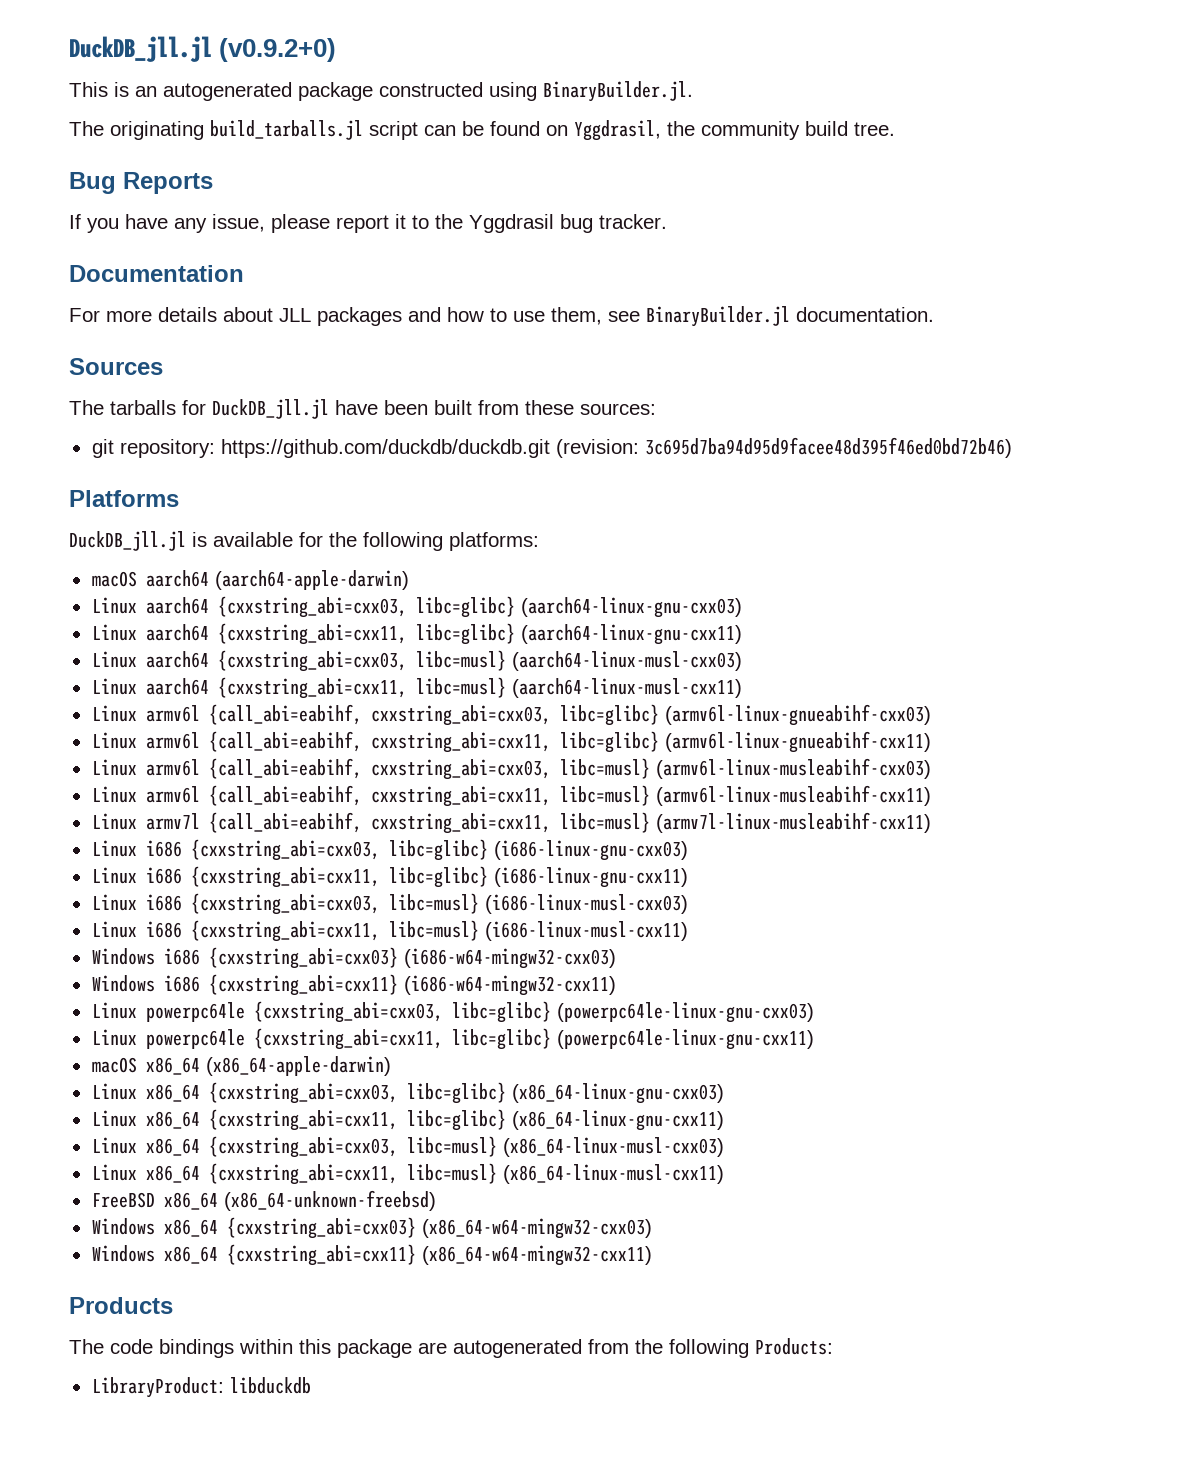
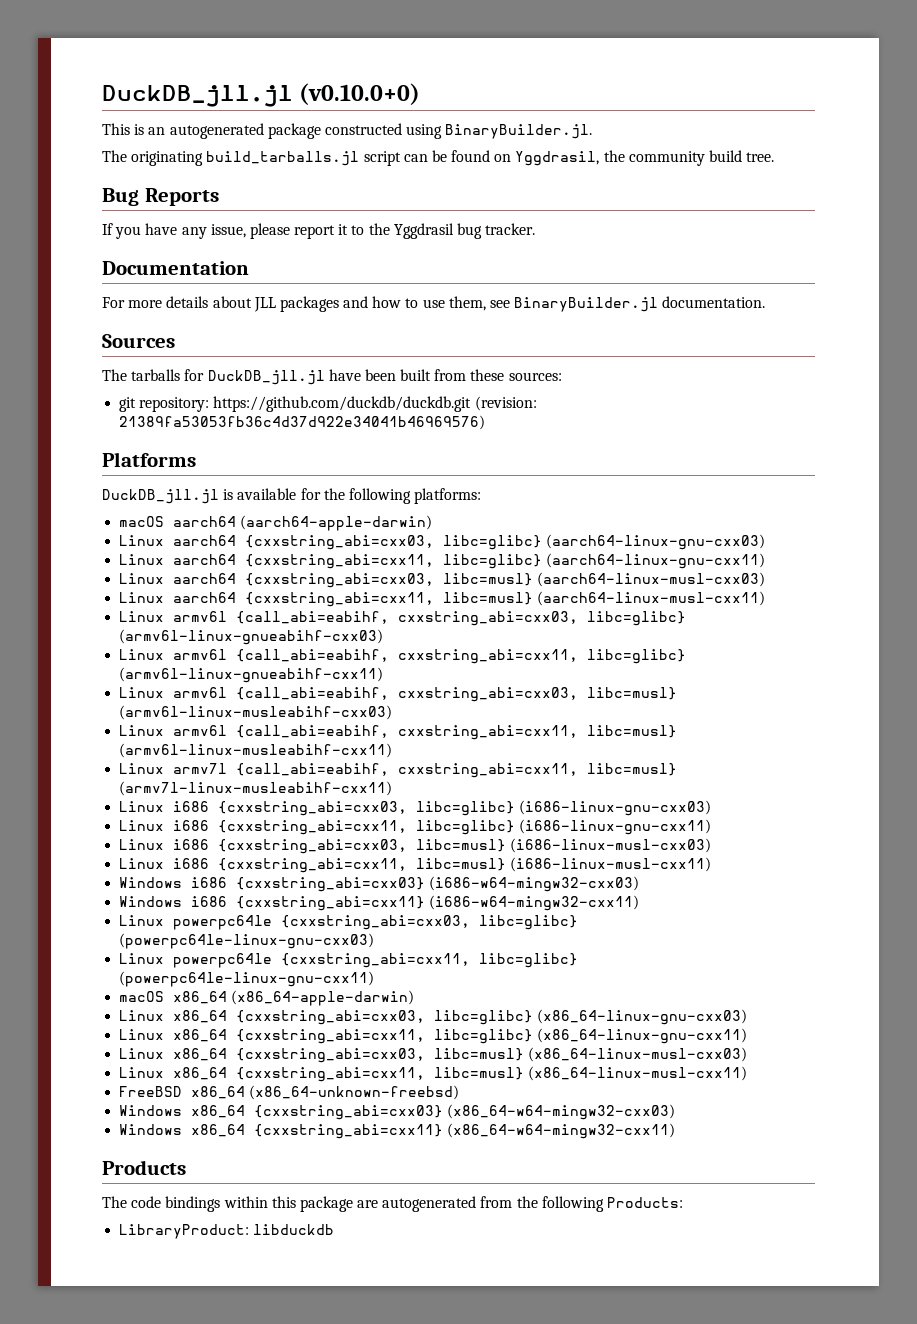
[69,36,337,62] DuckDB_jll.jl (v0.9.2+0) -> [102,83,421,107] DuckDB_jll.jl (v0.10.0+0)
[644,437,1012,458] 3c695d7ba94d95d9facee48d395f46ed0bd72b46) -> [119,415,486,430] 21389fa53053fb36c4d37d922e34041b46969576)

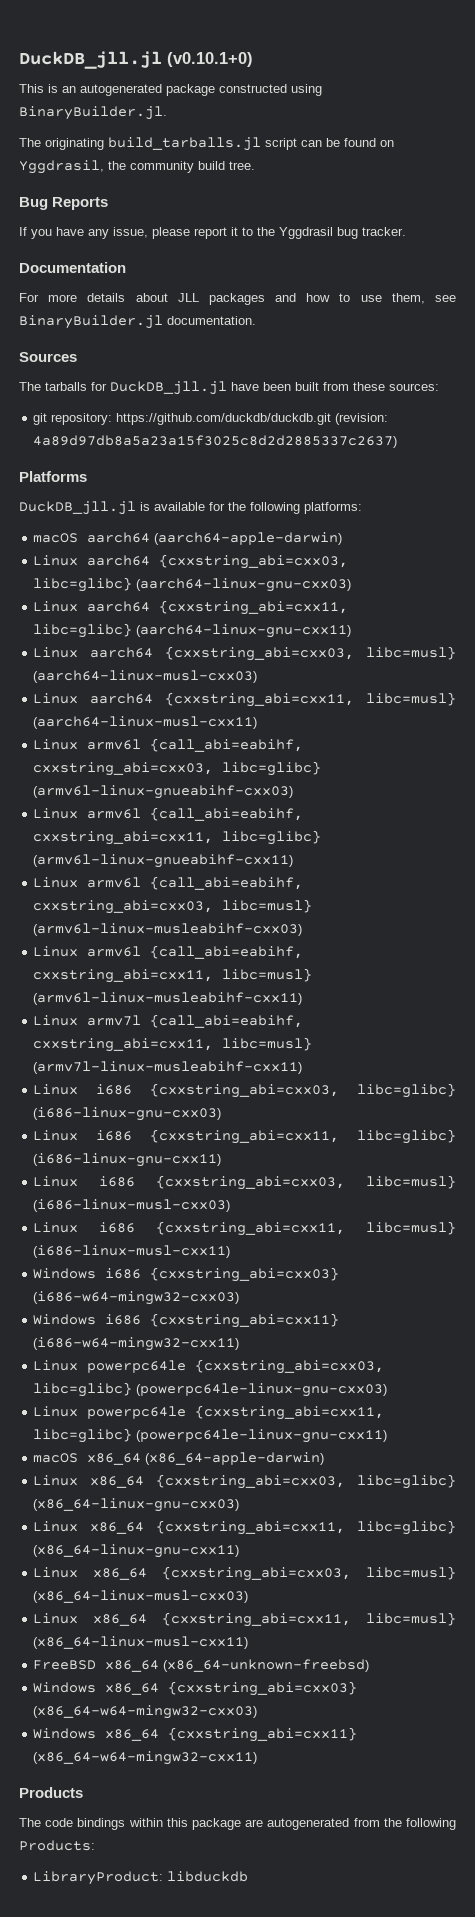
[102,83,421,107] DuckDB_jll.jl (v0.10.0+0) -> [19,51,253,69] DuckDB_jll.jl (v0.10.1+0)
[119,415,486,430] 21389fa53053fb36c4d37d922e34041b46969576) -> [33,435,398,448] 4a89d97db8a5a23a15f3025c8d2d2885337c2637)

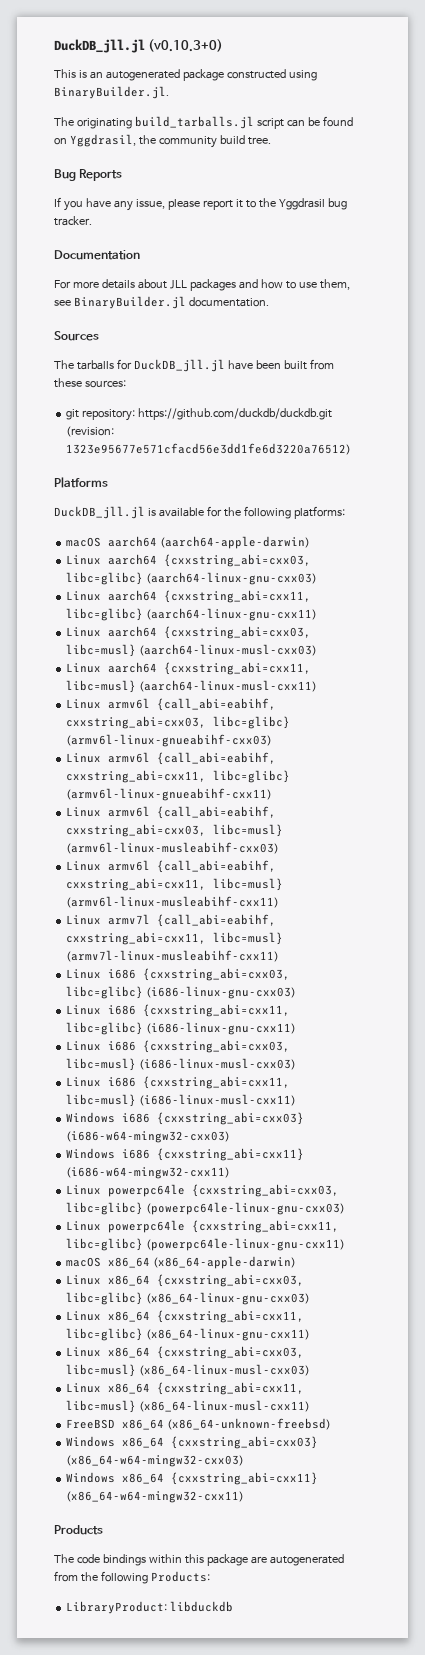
[19,51,253,69] DuckDB_jll.jl (v0.10.1+0) -> [54,39,224,53] DuckDB_jll.jl (v0.10.3+0)
[33,435,398,448] 4a89d97db8a5a23a15f3025c8d2d2885337c2637) -> [66,443,352,455] 1323e95677e571cfacd56e3dd1fe6d3220a76512)

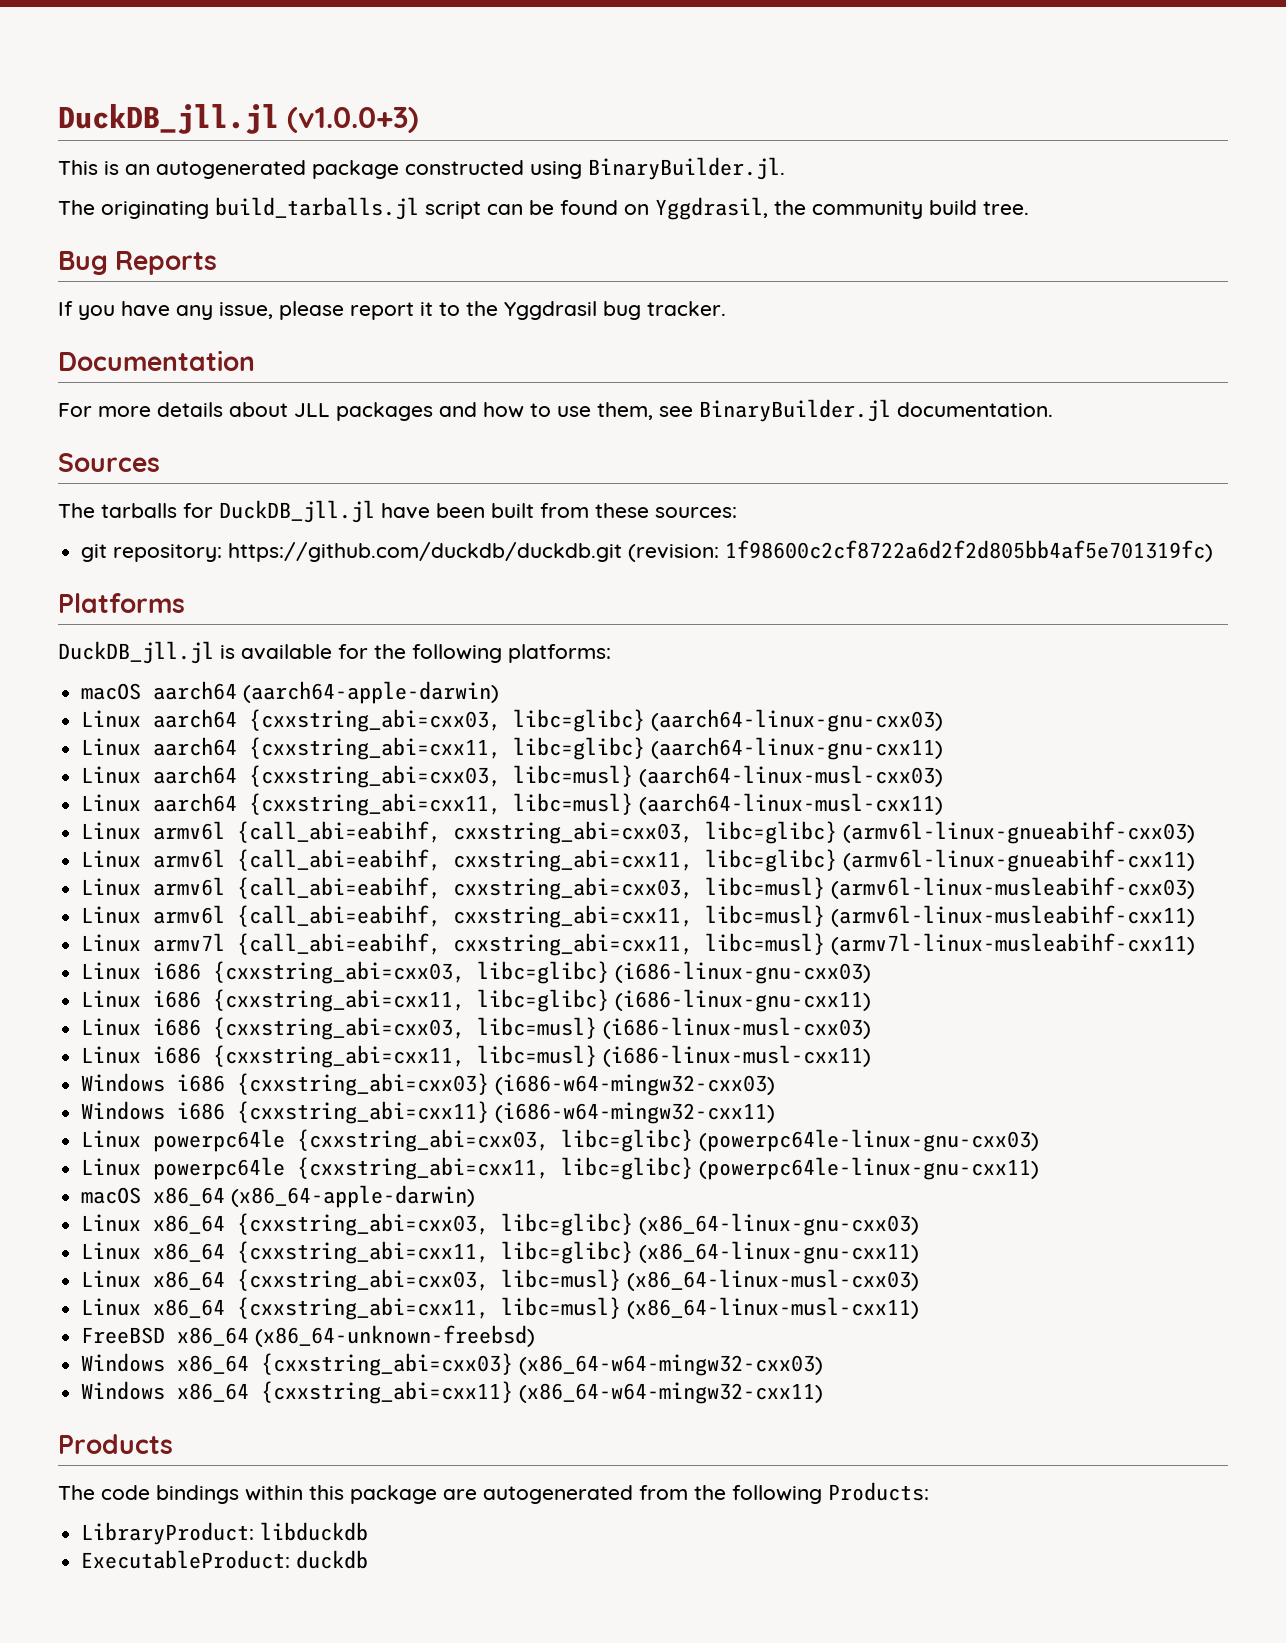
[54,39,224,53] DuckDB_jll.jl (v0.10.3+0) -> [58,104,419,134] DuckDB_jll.jl (v1.0.0+3)
[66,443,352,455] 1323e95677e571cfacd56e3dd1fe6d3220a76512) -> [725,540,1214,562] 1f98600c2cf8722a6d2f2d805bb4af5e701319fc)
(234, 1606) none -> [81,1550,369,1569] // ExecutableProduct: duckdb

